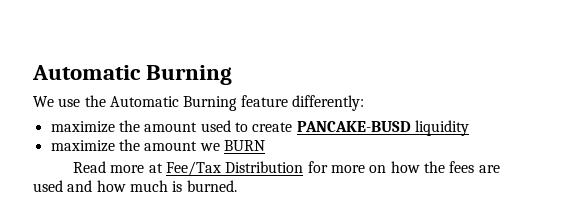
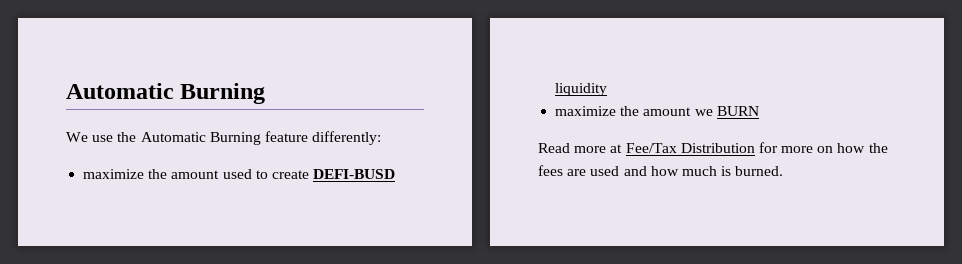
[296,121,411,132] PANCAKE-BUSD -> [313,169,396,179] DEFI-BUSD

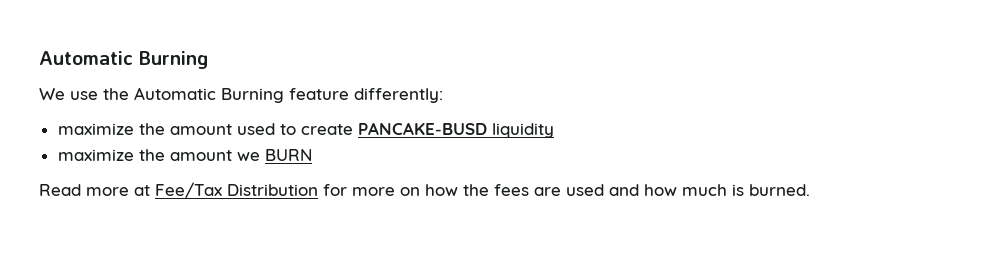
[313,169,396,179] DEFI-BUSD -> [357,122,487,135] PANCAKE-BUSD

